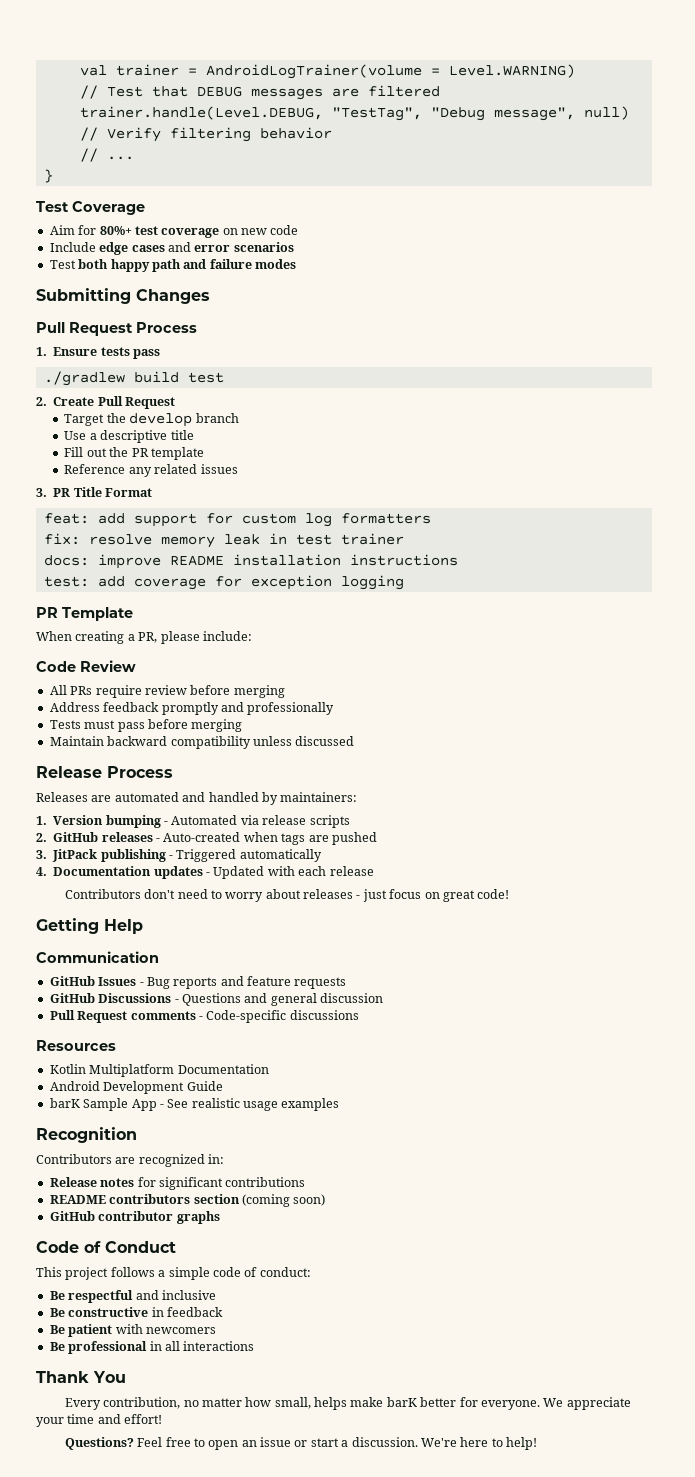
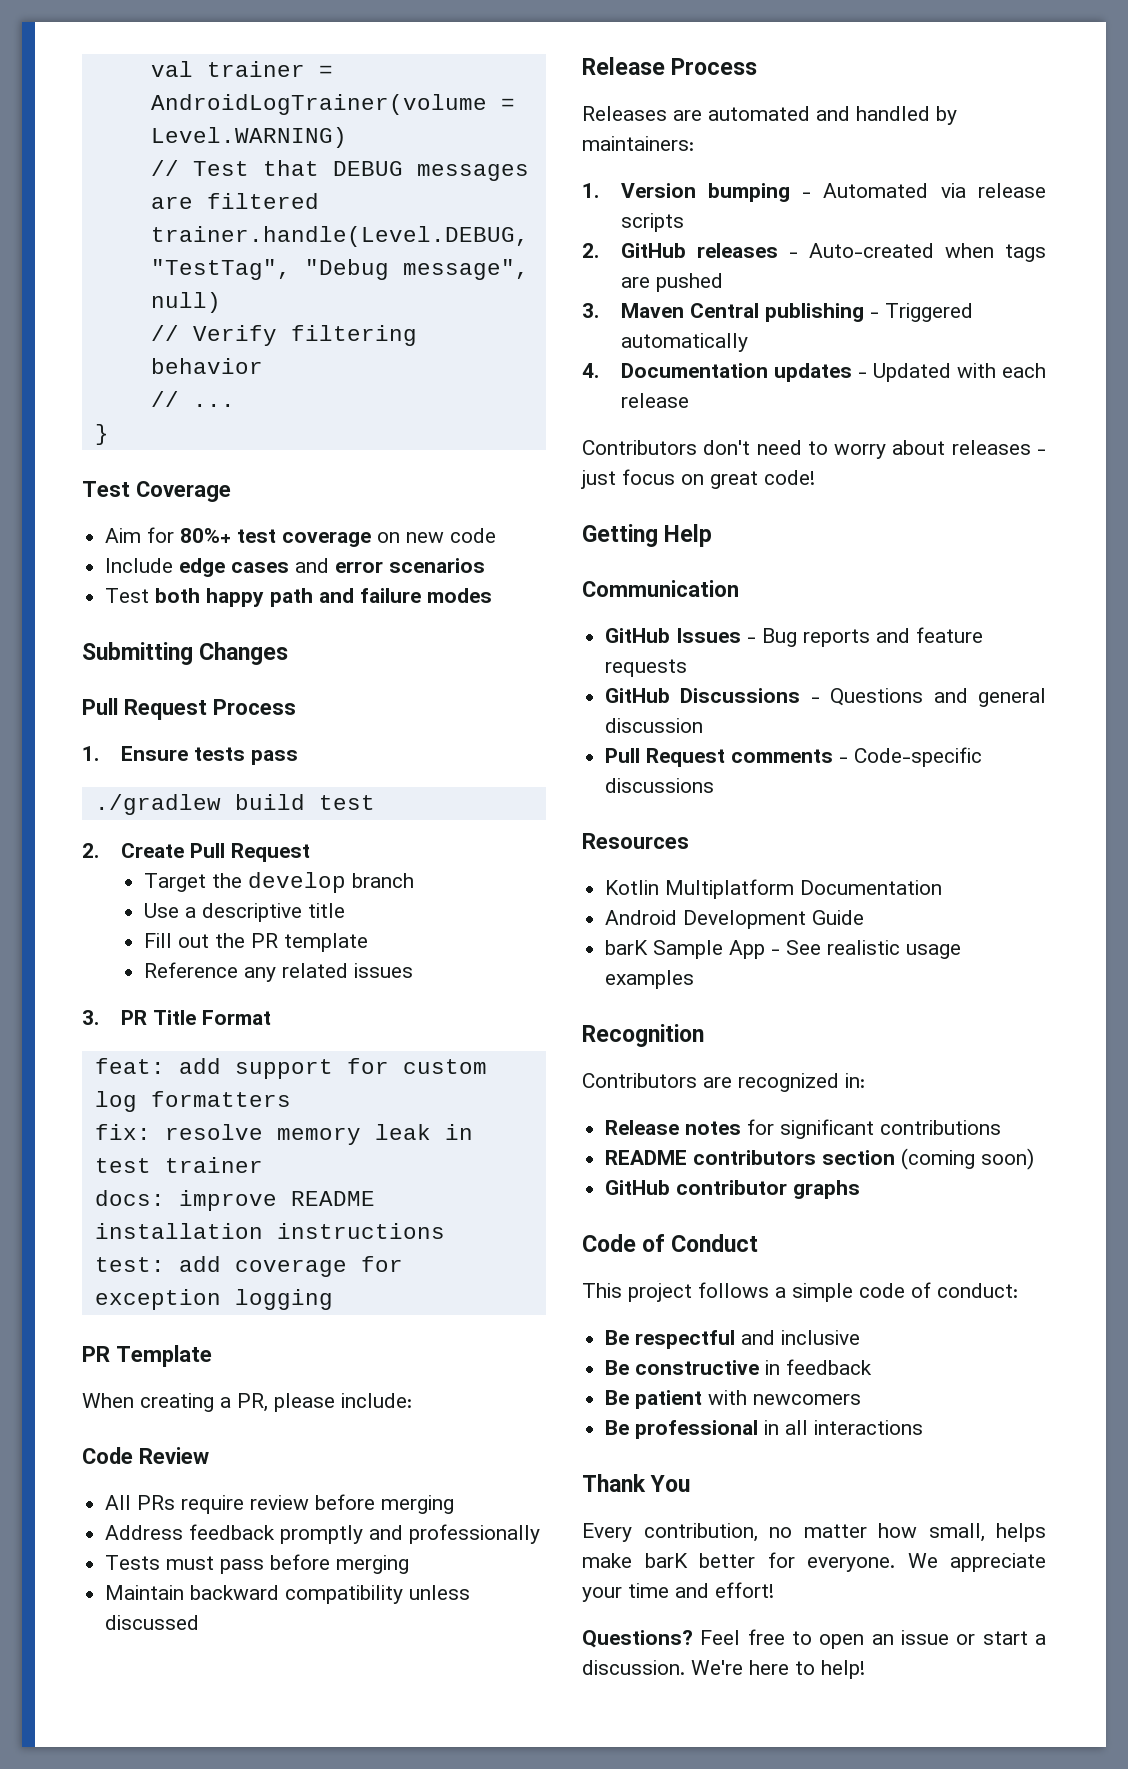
[52,849,98,862] JitPack -> [620,303,759,318] Maven Central

